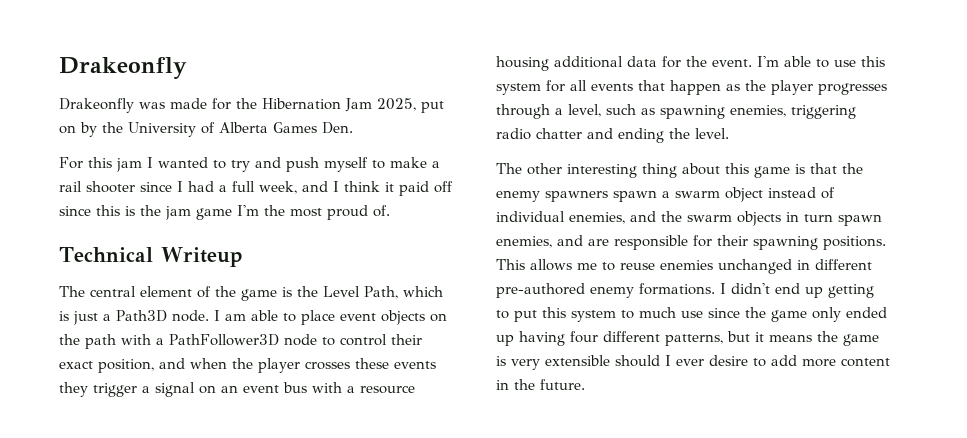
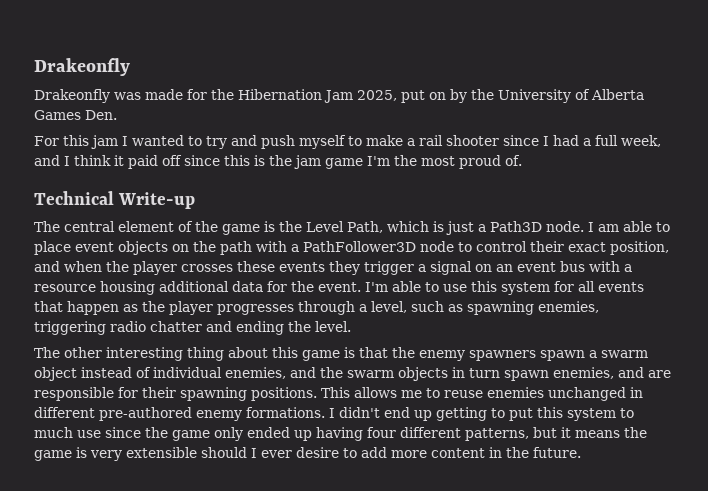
[160,247,243,267] Writeup -> [118,192,196,209] Write-up

